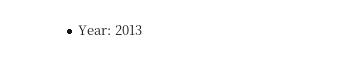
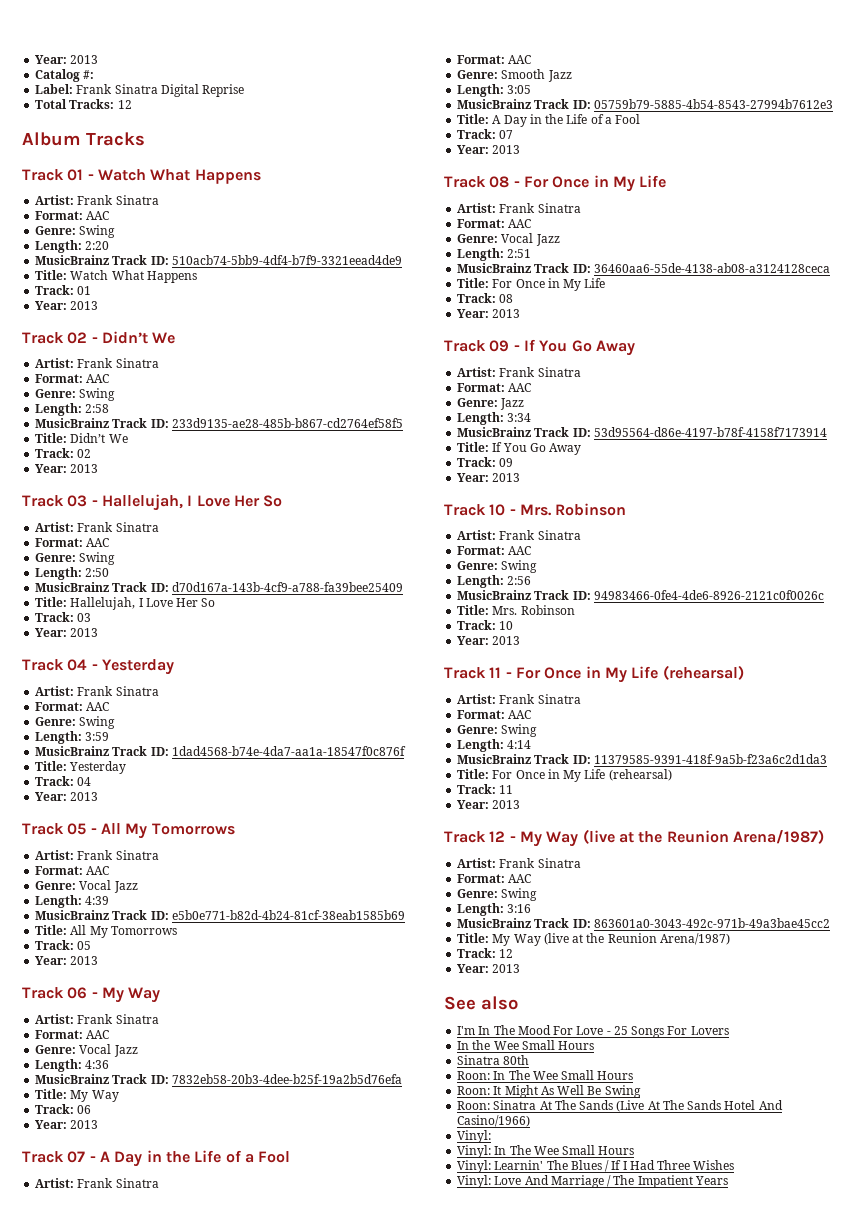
[78,25,142,35] Year: 2013 -> [35,55,99,64] [35,69,95,82] [35,84,245,97] [35,99,132,109] [22,132,145,146] [22,169,261,184] [35,195,159,205] [35,211,110,220] [35,225,116,238] [35,240,110,253] [35,255,402,265] [35,270,197,283] [35,285,92,295] [35,301,99,310] [22,331,176,344] [35,358,159,368] [35,374,110,383] [35,388,116,401] [35,403,110,416] [35,418,403,428] [35,433,128,443] [35,448,92,458] [35,464,99,473] [22,494,283,511] [35,522,159,532] [35,538,110,547] [35,552,116,565] [35,567,110,580] [35,582,403,592] [35,597,216,610] [35,612,92,622] [35,628,99,637] [22,659,174,675] [35,686,159,696] [35,702,110,711] [35,716,116,729] [35,731,110,744] [35,746,406,756] [35,761,127,774] [35,776,92,786] [35,792,99,801] [22,823,235,839] [35,850,159,860] [35,866,110,875] [35,880,138,893] [35,895,110,908] [35,910,405,920] [35,925,177,938] [35,940,92,950] [35,956,99,965] [22,987,161,1003] [35,1014,159,1024] [35,1030,110,1039] [35,1044,138,1057] [35,1059,110,1072] [35,1074,402,1084] [35,1089,119,1102] [35,1104,92,1114] [35,1120,99,1129] [22,1150,291,1167] [35,1178,159,1188] [457,55,532,64] [457,69,572,82] [457,84,532,97] [457,99,833,109] [457,114,641,127] [457,129,514,139] [457,145,521,154] [444,175,667,192] [457,203,581,213] [457,219,532,228] [457,233,560,246] [457,248,532,261] [457,263,830,273] [457,278,606,291] [457,293,514,303] [457,309,521,318] [444,339,635,356] [457,367,581,377] [457,383,532,392] [457,398,525,410] [457,412,532,425] [457,427,827,437] [457,442,582,455] [457,457,514,467] [457,473,521,482] [444,503,627,516] [457,530,581,540] [457,546,532,555] [457,560,538,573] [457,575,532,588] [457,590,824,600] [457,605,575,615] [457,620,514,630] [457,636,521,645] [444,665,744,683] [457,694,581,704] [457,710,532,719] [457,724,538,737] [457,739,532,752] [457,754,827,764] [457,769,672,782] [457,784,514,794] [457,800,521,809] [444,829,824,847] [457,858,581,868] [457,874,532,883] [457,888,538,901] [457,903,532,916] [457,918,830,928] [457,933,730,946] [457,948,514,958] [457,964,521,973] [444,996,518,1010] [457,1025,729,1038] [457,1040,595,1050] [457,1055,530,1065] [457,1070,634,1080] [457,1085,641,1098] [457,1100,783,1112] [457,1115,531,1127] [457,1130,492,1143] [457,1145,635,1158] [457,1160,735,1173] [457,1175,728,1188] Year: 2013 // Catalog #: // Label: Frank Sinatra Digital Reprise // Total Tracks: 12 // Album Tracks // Track 01 - Watch What Happens // Artist: Frank Sinatra // Format: AAC // Genre: Swing // Length: 2:20 // MusicBrainz Track ID: 510acb74-5bb9-4df4-b7f9-3321eead4de9 // Title: Watch What Happens // Track: 01 // Year: 2013 // Track 02 - Didn’t We // Artist: Frank Sinatra // Format: AAC // Genre: Swing // Length: 2:58 // MusicBrainz Track ID: 233d9135-ae28-485b-b867-cd2764ef58f5 // Title: Didn’t We // Track: 02 // Year: 2013 // Track 03 - Hallelujah, I Love Her So // Artist: Frank Sinatra // Format: AAC // Genre: Swing // Length: 2:50 // MusicBrainz Track ID: d70d167a-143b-4cf9-a788-fa39bee25409 // Title: Hallelujah, I Love Her So // Track: 03 // Year: 2013 // Track 04 - Yesterday // Artist: Frank Sinatra // Format: AAC // Genre: Swing // Length: 3:59 // MusicBrainz Track ID: 1dad4568-b74e-4da7-aa1a-18547f0c876f // Title: Yesterday // Track: 04 // Year: 2013 // Track 05 - All My Tomorrows // Artist: Frank Sinatra // Format: AAC // Genre: Vocal Jazz // Length: 4:39 // MusicBrainz Track ID: e5b0e771-b82d-4b24-81cf-38eab1585b69 // Title: All My Tomorrows // Track: 05 // Year: 2013 // Track 06 - My Way // Artist: Frank Sinatra // Format: AAC // Genre: Vocal Jazz // Length: 4:36 // MusicBrainz Track ID: 7832eb58-20b3-4dee-b25f-19a2b5d76efa // Title: My Way // Track: 06 // Year: 2013 // Track 07 - A Day in the Life of a Fool // Artist: Frank Sinatra // Format: AAC // Genre: Smooth Jazz // Length: 3:05 // MusicBrainz Track ID: 05759b79-5885-4b54-8543-27994b7612e3 // Title: A Day in the Life of a Fool // Track: 07 // Year: 2013 // Track 08 - For Once in My Life // Artist: Frank Sinatra // Format: AAC // Genre: Vocal Jazz // Length: 2:51 // MusicBrainz Track ID: 36460aa6-55de-4138-ab08-a3124128ceca // Title: For Once in My Life // Track: 08 // Year: 2013 // Track 09 - If You Go Away // Artist: Frank Sinatra // Format: AAC // Genre: Jazz // Length: 3:34 // MusicBrainz Track ID: 53d95564-d86e-4197-b78f-4158f7173914 // Title: If You Go Away // Track: 09 // Year: 2013 // Track 10 - Mrs. Robinson // Artist: Frank Sinatra // Format: AAC // Genre: Swing // Length: 2:56 // MusicBrainz Track ID: 94983466-0fe4-4de6-8926-2121c0f0026c // Title: Mrs. Robinson // Track: 10 // Year: 2013 // Track 11 - For Once in My Life (rehearsal) // Artist: Frank Sinatra // Format: AAC // Genre: Swing // Length: 4:14 // MusicBrainz Track ID: 11379585-9391-418f-9a5b-f23a6c2d1da3 // Title: For Once in My Life (rehearsal) // Track: 11 // Year: 2013 // Track 12 - My Way (live at the Reunion Arena/1987) // Artist: Frank Sinatra // Format: AAC // Genre: Swing // Length: 3:16 // MusicBrainz Track ID: 863601a0-3043-492c-971b-49a3bae45cc2 // Title: My Way (live at the Reunion Arena/1987) // Track: 12 // Year: 2013 // See also // I'm In The Mood For Love - 25 Songs For Lovers // In the Wee Small Hours // Sinatra 80th // Roon: In The Wee Small Hours // Roon: It Might As Well Be Swing // Roon: Sinatra At The Sands (Live At The Sands Hotel And Casino/1966) // Vinyl: // Vinyl: In The Wee Small Hours // Vinyl: Learnin' The Blues / If I Had Three Wishes // Vinyl: Love And Marriage / The Impatient Years

